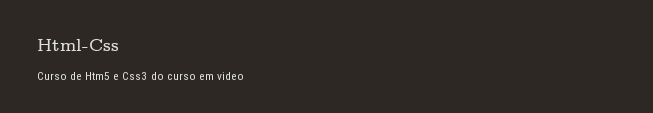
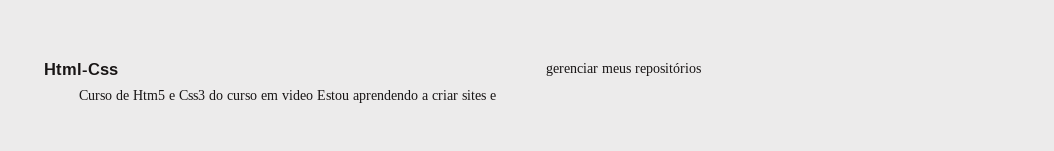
(244, 76) none -> [317,90,497,103] [546,63,701,76] Estou aprendendo a criar sites e gerenciar meus repositórios

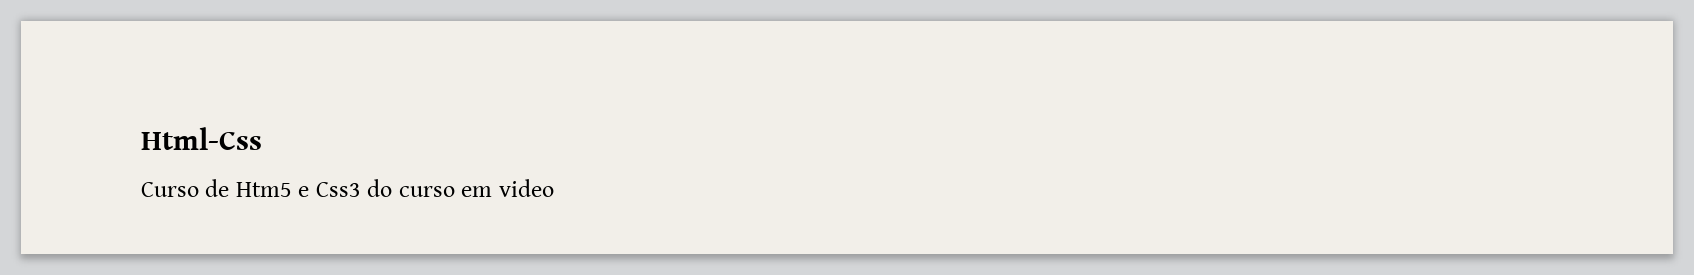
[317,90,497,103] [546,63,701,76] Estou aprendendo a criar sites e gerenciar meus repositórios -> (554, 188) none

